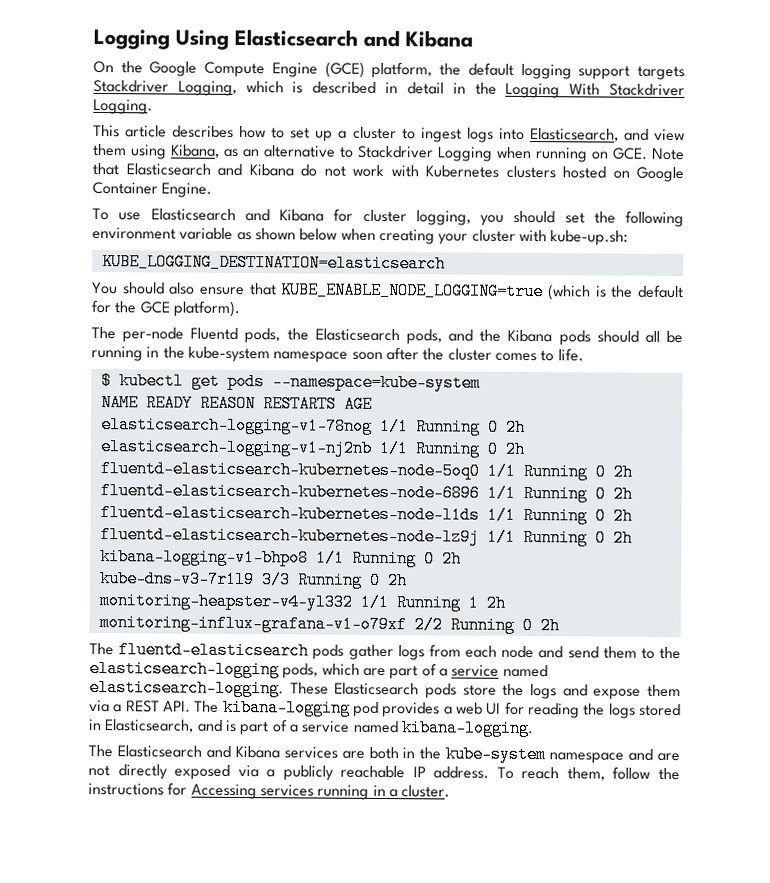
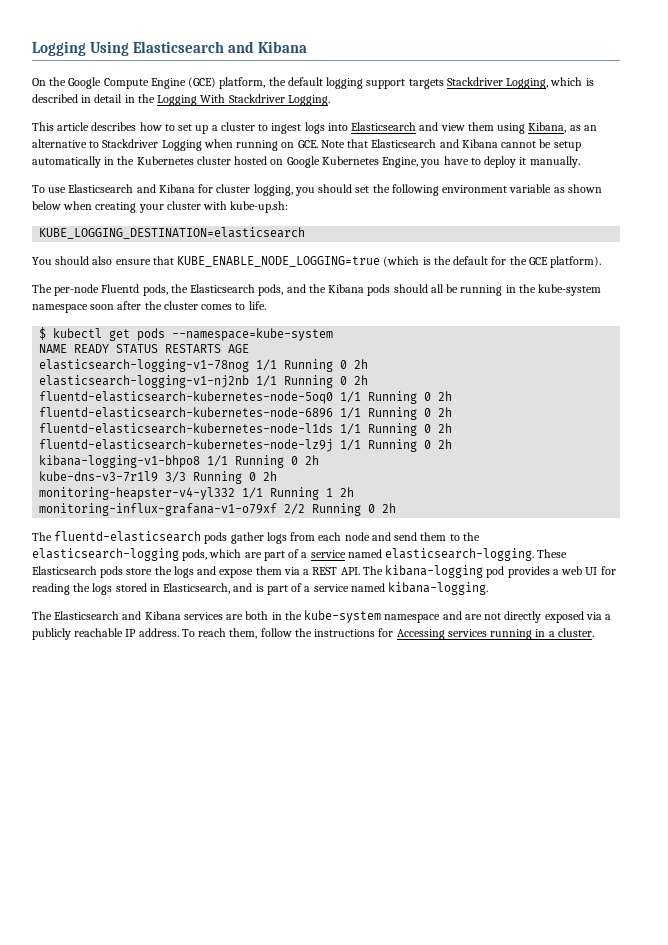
[529,127,619,142] Elasticsearch, -> [351,122,417,131] Elasticsearch
[300,164,684,183] [92,181,213,198] do not work with Kubernetes clusters hosted on Google Container Engine. -> [501,139,581,151] [32,156,580,168] cannot be setup automatically in the Kubernetes cluster hosted on Google Kubernetes Engine, you have to deploy it manually.
[199,394,256,413] REASON -> [116,344,159,353] STATUS

